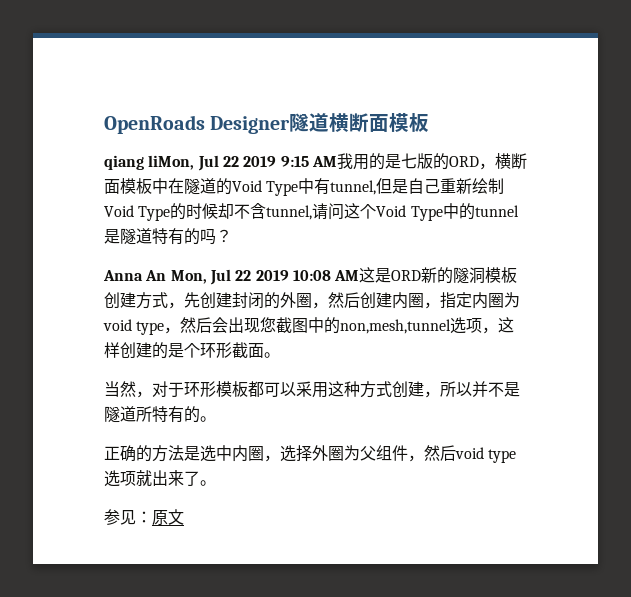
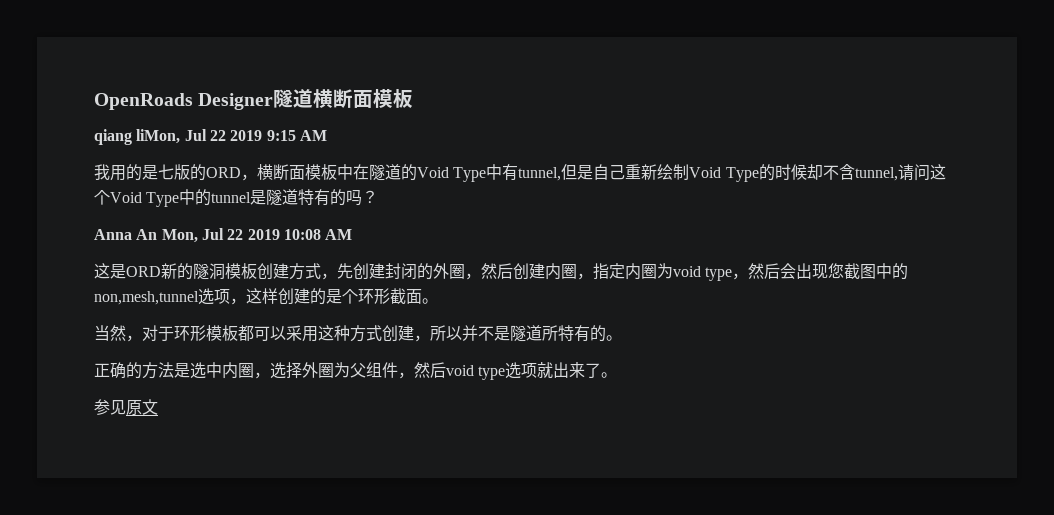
(337, 161) none -> (327, 135) //
(360, 275) none -> (353, 234) //
[136,511,152,523] ： -> (126, 407) none

